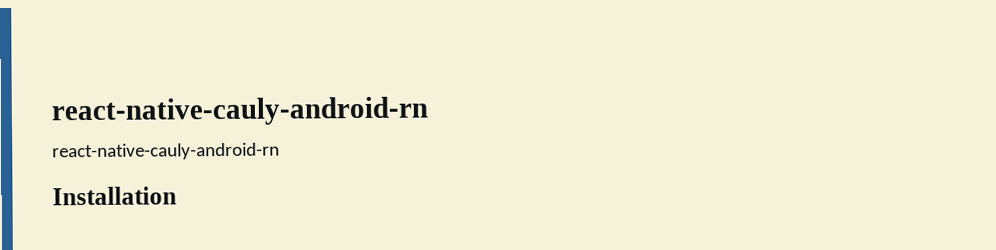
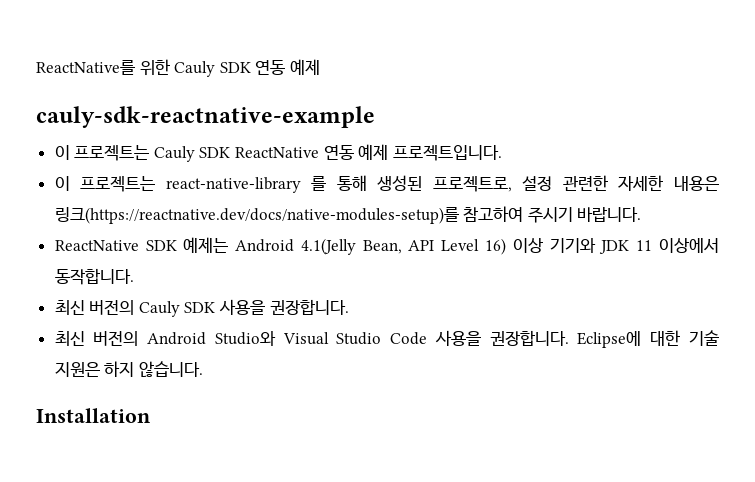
[51,96,428,127] [52,142,280,161] react-native-cauly-android-rn // react-native-cauly-android-rn -> [36,59,320,77] [36,106,375,128] [54,144,502,162] [54,175,719,193] [54,206,642,224] [54,237,719,255] [54,268,134,285] [54,299,349,317] [54,330,719,348] [54,361,203,377] ReactNative를 위한 Cauly SDK 연동 예제 // cauly-sdk-reactnative-example // 이 프로젝트는 Cauly SDK ReactNative 연동 예제 프로젝트입니다. // 이 프로젝트는 react-native-library 를 통해 생성된 프로젝트로, 설정 관련한 자세한 내용은 링크(https://reactnative.dev/docs/native-modules-setup)를 참고하여 주시기 바랍니다. // ReactNative SDK 예제는 Android 4.1(Jelly Bean, API Level 16) 이상 기기와 JDK 11 이상에서 동작합니다. // 최신 버전의 Cauly SDK 사용을 권장합니다. // 최신 버전의 Android Studio와 Visual Studio Code 사용을 권장합니다. Eclipse에 대한 기술 지원은 하지 않습니다.

